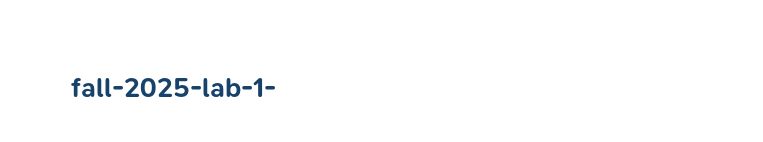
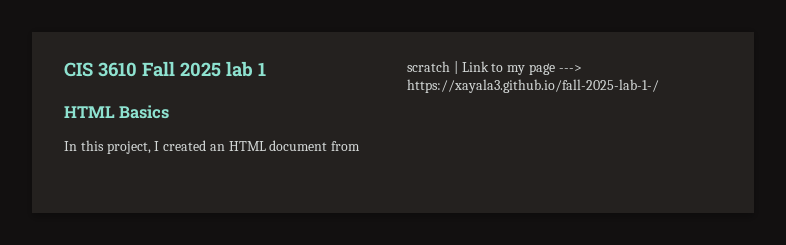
[71,77,276,97] fall-2025-lab-1- -> [64,61,266,77] [64,105,170,119] [64,140,361,154] [407,61,582,75] [407,79,659,93] CIS 3610 Fall 2025 lab 1 // HTML Basics // In this project, I created an HTML document from scratch | Link to my page ---> https://xayala3.github.io/fall-2025-lab-1-/

